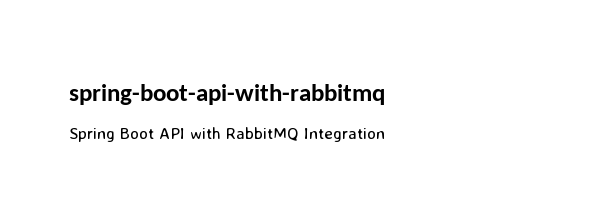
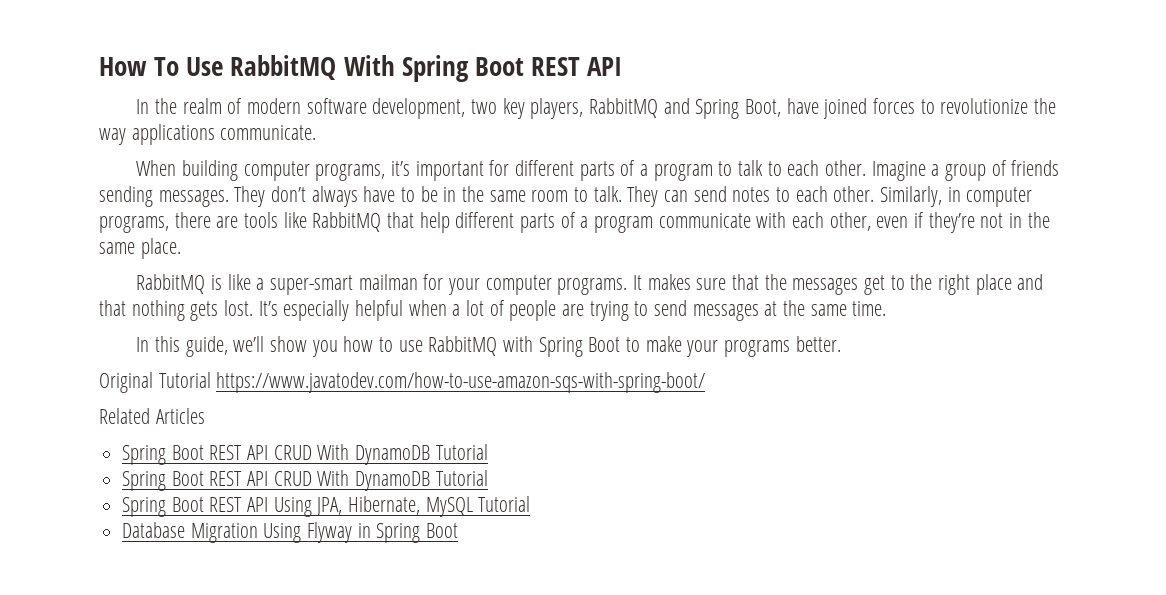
[69,84,385,105] [69,127,385,142] spring-boot-api-with-rabbitmq // Spring Boot API with RabbitMQ Integration -> [99,55,623,82] [136,98,1056,119] [99,124,317,145] [136,160,1060,181] [99,186,1033,207] [99,212,1050,233] [99,238,181,259] [136,274,1044,295] [99,300,887,321] [136,336,841,357] [99,372,706,393] [99,408,205,424] [122,444,488,465] [122,470,488,491] [122,496,531,517] [122,522,459,543] How To Use RabbitMQ With Spring Boot REST API // In the realm of modern software development, two key players, RabbitMQ and Spring Boot, have joined forces to revolutionize the way applications communicate. // When building computer programs, it’s important for different parts of a program to talk to each other. Imagine a group of friends sending messages. They don’t always have to be in the same room to talk. They can send notes to each other. Similarly, in computer programs, there are tools like RabbitMQ that help different parts of a program communicate with each other, even if they’re not in the same place. // RabbitMQ is like a super-smart mailman for your computer programs. It makes sure that the messages get to the right place and that nothing gets lost. It’s especially helpful when a lot of people are trying to send messages at the same time. // In this guide, we’ll show you how to use RabbitMQ with Spring Boot to make your programs better. // Original Tutorial https://www.javatodev.com/how-to-use-amazon-sqs-with-spring-boot/ // Related Articles // Spring Boot REST API CRUD With DynamoDB Tutorial // Spring Boot REST API CRUD With DynamoDB Tutorial // Spring Boot REST API Using JPA, Hibernate, MySQL Tutorial // Database Migration Using Flyway in Spring Boot

